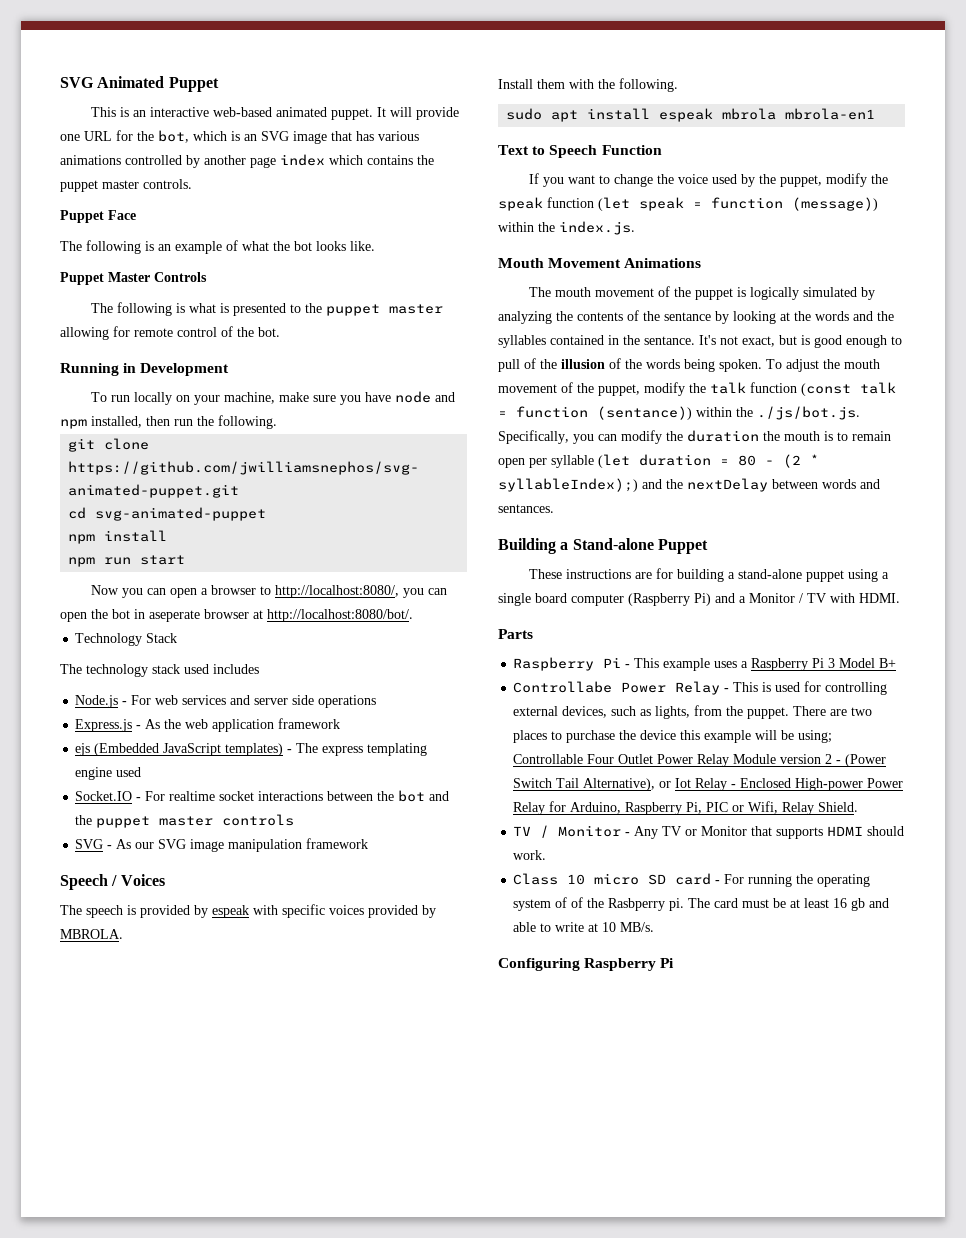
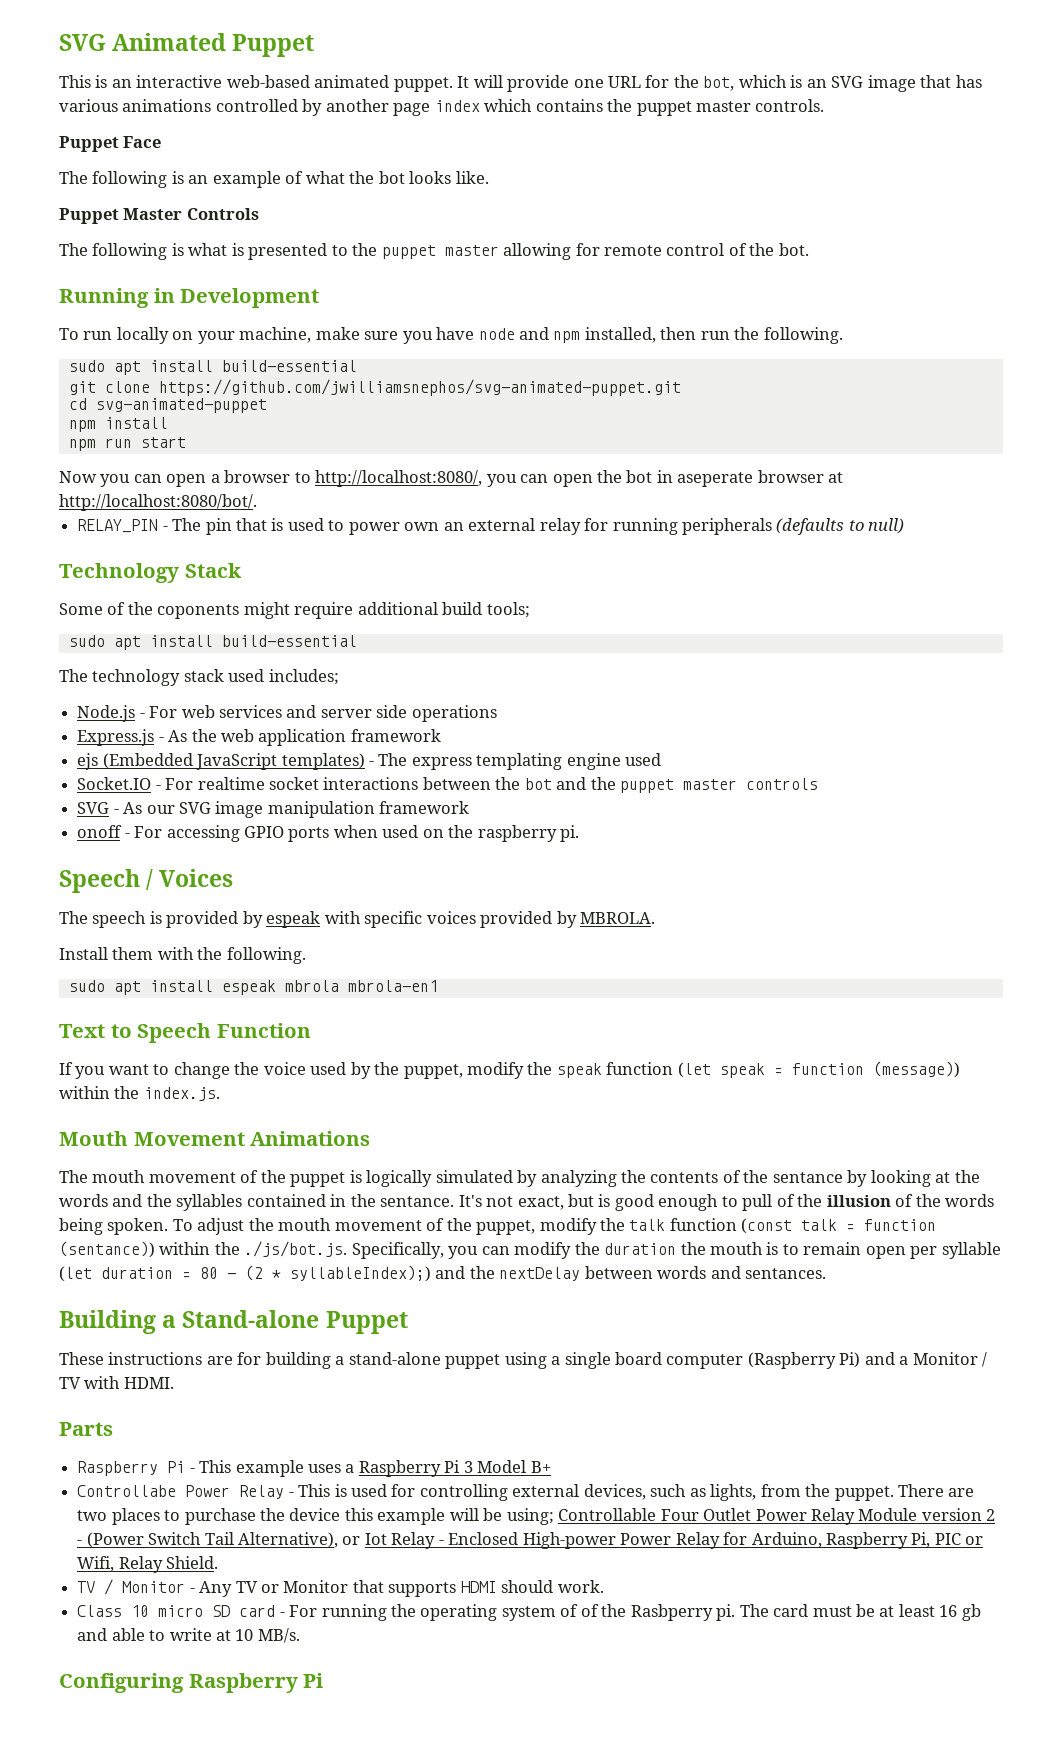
(277, 422) none -> [68,360,357,375] // sudo apt install build-essential
[75,633,178,646] Technology Stack -> [77,518,905,535] [59,563,242,583] [59,602,530,619] [68,635,357,650] RELAY_PIN - The pin that is used to power own an external relay for running peripherals (defaults to null) // Technology Stack // Some of the coponents might require additional build tools; // sudo apt install build-essential
[213,664,259,674] includes -> [268,669,339,685] includes;
(369, 843) none -> [77,825,580,842] // onoff - For accessing GPIO ports when used on the raspberry pi.

